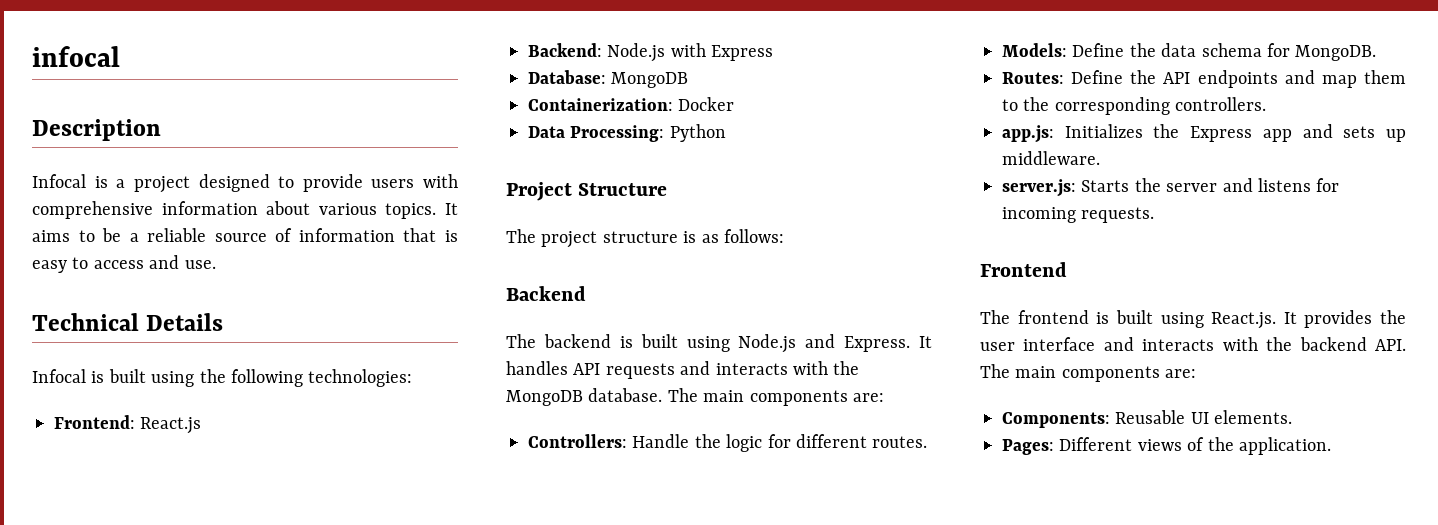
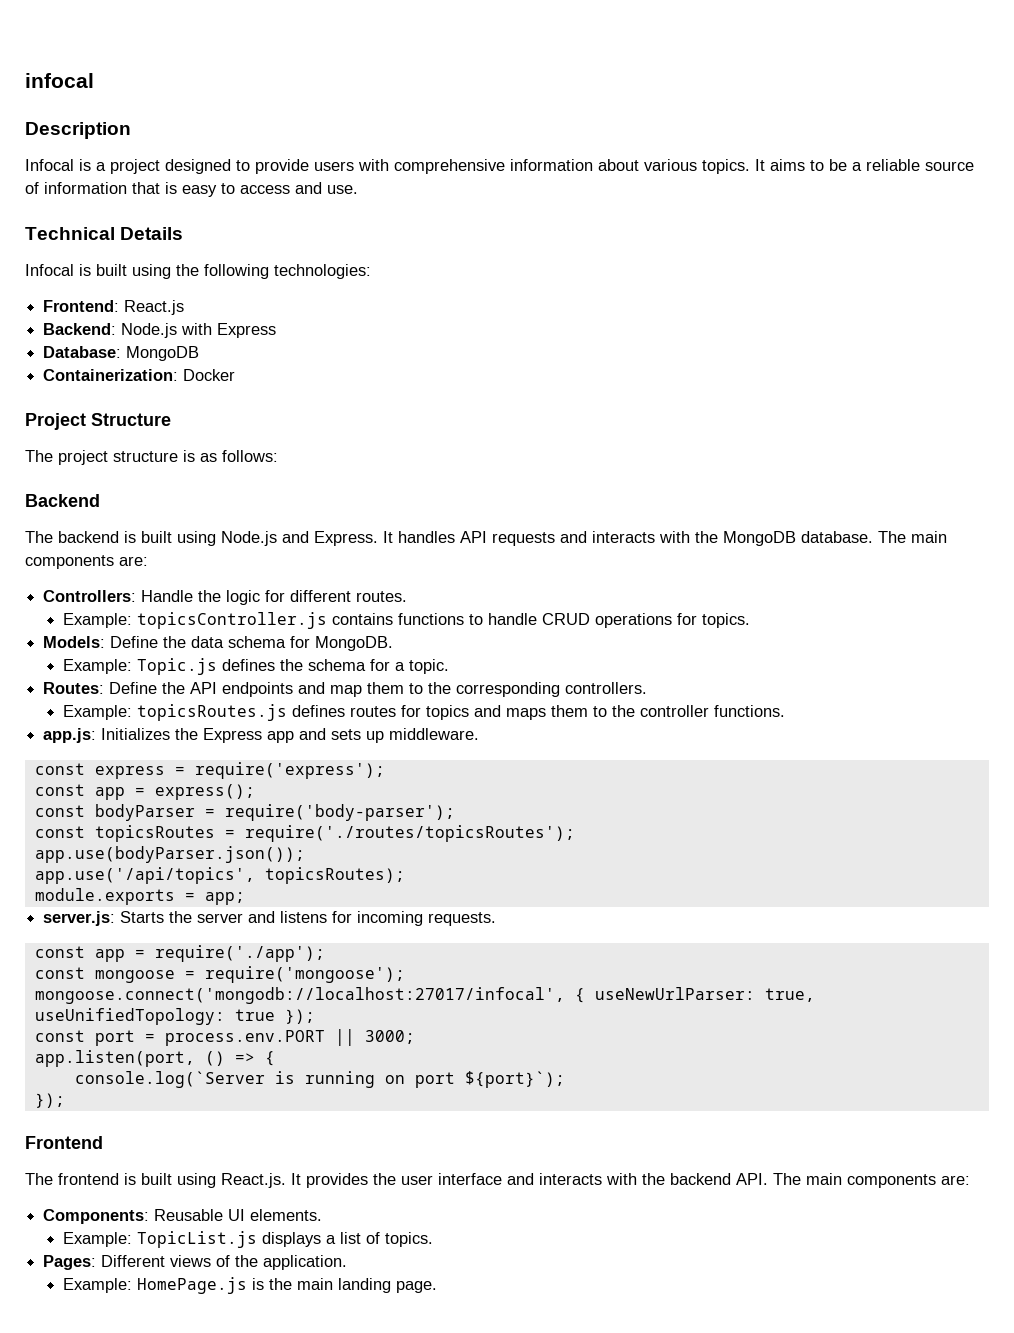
[528,124,726,142] // Data Processing: Python -> (236, 375) none
(928, 442) none -> [63,612,751,629] // Example: topicsController.js contains functions to handle CRUD operations for topics.
(1377, 53) none -> [63,658,450,675] // Example: Topic.js defines the schema for a topic.
(1267, 104) none -> [63,704,786,721] // Example: topicsRoutes.js defines routes for topics and maps them to the controller functions.
(1100, 158) none -> [34,762,385,779] [34,784,255,800] [34,804,455,821] [34,825,575,842] [34,846,305,863] [34,867,405,884] [34,888,245,905] // const express = require('express'); // const app = express(); // const bodyParser = require('body-parser'); // const topicsRoutes = require('./routes/topicsRoutes'); // app.use(bodyParser.json()); // app.use('/api/topics', topicsRoutes); // module.exports = app;
(1155, 215) none -> [34,945,325,962] [34,966,405,983] [34,987,815,1004] [34,1008,315,1025] [34,1029,415,1046] [34,1050,275,1067] [74,1071,565,1088] [34,1093,65,1108] // const app = require('./app'); // const mongoose = require('mongoose'); // mongoose.connect('mongodb://localhost:27017/infocal', { useNewUrlParser: true, useUnifiedTopology: true }); // const port = process.env.PORT || 3000; // app.listen(port, () => { // console.log(`Server is running on port ${port}`); // });
(1293, 417) none -> [63,1231,434,1248] // Example: TopicList.js displays a list of topics.
(1331, 446) none -> [63,1277,438,1294] // Example: HomePage.js is the main landing page.

